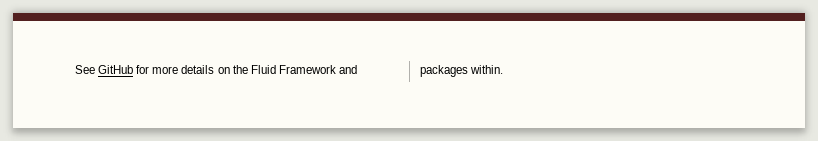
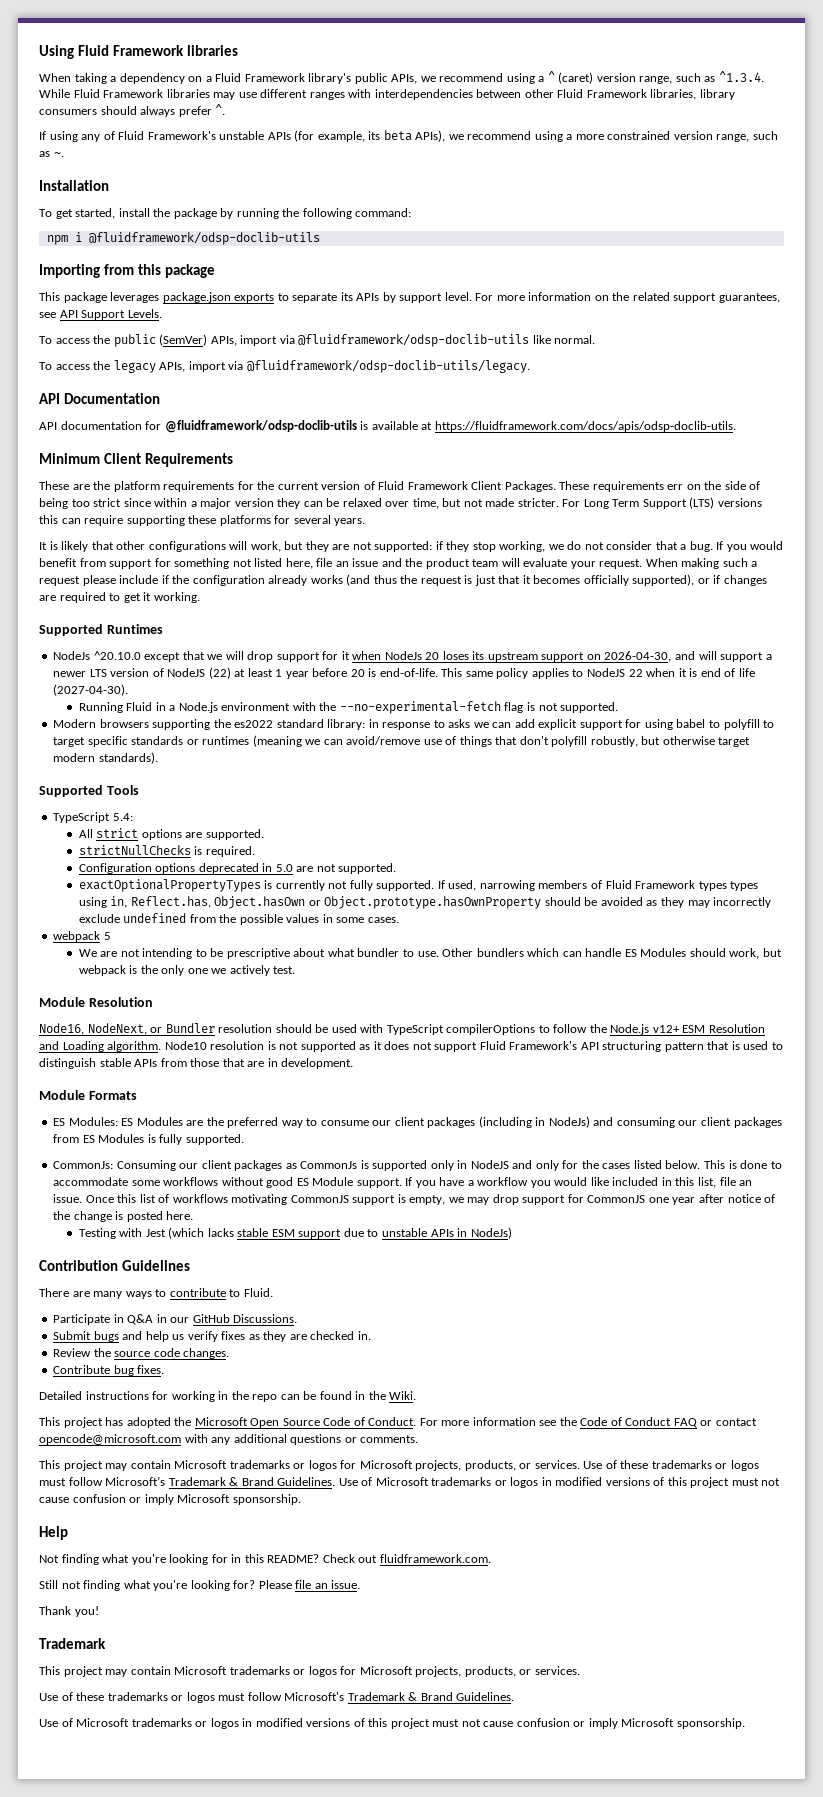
[75,65,504,77] See GitHub for more details on the Fluid Framework and packages within. -> [39,45,239,59] [39,71,764,84] [39,89,735,100] [39,104,226,117] [39,130,778,142] [39,151,64,157] [39,180,109,191] [39,208,412,219] [46,232,320,245] [39,264,216,278] [39,292,780,303] [39,309,162,320] [39,334,596,347] [39,360,530,373] [39,393,161,404] [39,420,736,433] [39,453,234,467] [39,481,761,492] [39,497,762,509] [39,515,366,526] [39,541,784,552] [39,558,758,569] [39,574,767,586] [39,592,200,603] [39,624,163,636] [53,651,772,662] [53,667,755,679] [53,684,129,696] [78,701,619,714] [53,719,775,730] [53,735,751,747] [53,752,158,764] [39,785,139,797] [53,812,133,823] [78,828,264,840] [78,845,255,857] [78,863,397,874] [78,879,759,892] [78,896,772,909] [78,913,399,925] [53,931,111,942] [78,948,782,959] [78,965,296,976] [39,997,153,1007] [39,1023,765,1035] [39,1041,783,1052] [39,1058,354,1069] [39,1090,137,1100] [53,1116,782,1128] [53,1134,244,1145] [53,1160,782,1171] [53,1177,753,1188] [53,1194,776,1205] [53,1211,194,1222] [78,1227,512,1239] [39,1260,191,1271] [39,1288,273,1299] [53,1314,298,1325] [53,1331,371,1342] [53,1348,230,1359] [53,1365,165,1376] [39,1391,417,1402] [39,1417,757,1428] [39,1434,419,1445] [39,1460,759,1471] [39,1476,781,1488] [39,1494,301,1505] [39,1526,68,1540] [39,1554,491,1565] [39,1580,361,1591] [39,1606,99,1617] [39,1638,106,1649] [39,1666,580,1677] [39,1692,515,1703] [39,1718,745,1729] Using Fluid Framework libraries // When taking a dependency on a Fluid Framework library's public APIs, we recommend using a ^ (caret) version range, such as ^1.3.4. While Fluid Framework libraries may use different ranges with interdependencies between other Fluid Framework libraries, library consumers should always prefer ^. // If using any of Fluid Framework's unstable APIs (for example, its beta APIs), we recommend using a more constrained version range, such as ~. // Installation // To get started, install the package by running the following command: // npm i @fluidframework/odsp-doclib-utils // Importing from this package // This package leverages package.json exports to separate its APIs by support level. For more information on the related support guarantees, see API Support Levels. // To access the public (SemVer) APIs, import via @fluidframework/odsp-doclib-utils like normal. // To access the legacy APIs, import via @fluidframework/odsp-doclib-utils/legacy. // API Documentation // API documentation for @fluidframework/odsp-doclib-utils is available at https://fluidframework.com/docs/apis/odsp-doclib-utils. // Minimum Client Requirements // These are the platform requirements for the current version of Fluid Framework Client Packages. These requirements err on the side of being too strict since within a major version they can be relaxed over time, but not made stricter. For Long Term Support (LTS) versions this can require supporting these platforms for several years. // It is likely that other configurations will work, but they are not supported: if they stop working, we do not consider that a bug. If you would benefit from support for something not listed here, file an issue and the product team will evaluate your request. When making such a request please include if the configuration already works (and thus the request is just that it becomes officially supported), or if changes are required to get it working. // Supported Runtimes // NodeJs ^20.10.0 except that we will drop support for it when NodeJs 20 loses its upstream support on 2026-04-30, and will support a newer LTS version of NodeJS (22) at least 1 year before 20 is end-of-life. This same policy applies to NodeJS 22 when it is end of life (2027-04-30). // Running Fluid in a Node.js environment with the --no-experimental-fetch flag is not supported. // Modern browsers supporting the es2022 standard library: in response to asks we can add explicit support for using babel to polyfill to target specific standards or runtimes (meaning we can avoid/remove use of things that don't polyfill robustly, but otherwise target modern standards). // Supported Tools // TypeScript 5.4: // All strict options are supported. // strictNullChecks is required. // Configuration options deprecated in 5.0 are not supported. // exactOptionalPropertyTypes is currently not fully supported. If used, narrowing members of Fluid Framework types types using in, Reflect.has, Object.hasOwn or Object.prototype.hasOwnProperty should be avoided as they may incorrectly exclude undefined from the possible values in some cases. // webpack 5 // We are not intending to be prescriptive about what bundler to use. Other bundlers which can handle ES Modules should work, but webpack is the only one we actively test. // Module Resolution // Node16, NodeNext, or Bundler resolution should be used with TypeScript compilerOptions to follow the Node.js v12+ ESM Resolution and Loading algorithm. Node10 resolution is not supported as it does not support Fluid Framework's API structuring pattern that is used to distinguish stable APIs from those that are in development. // Module Formats // ES Modules: ES Modules are the preferred way to consume our client packages (including in NodeJs) and consuming our client packages from ES Modules is fully supported. // CommonJs: Consuming our client packages as CommonJs is supported only in NodeJS and only for the cases listed below. This is done to accommodate some workflows without good ES Module support. If you have a workflow you would like included in this list, file an issue. Once this list of workflows motivating CommonJS support is empty, we may drop support for CommonJS one year after notice of the change is posted here. // Testing with Jest (which lacks stable ESM support due to unstable APIs in NodeJs) // Contribution Guidelines // There are many ways to contribute to Fluid. // Participate in Q&A in our GitHub Discussions. // Submit bugs and help us verify fixes as they are checked in. // Review the source code changes. // Contribute bug fixes. // Detailed instructions for working in the repo can be found in the Wiki. // This project has adopted the Microsoft Open Source Code of Conduct. For more information see the Code of Conduct FAQ or contact opencode@microsoft.com with any additional questions or comments. // This project may contain Microsoft trademarks or logos for Microsoft projects, products, or services. Use of these trademarks or logos must follow Microsoft’s Trademark & Brand Guidelines. Use of Microsoft trademarks or logos in modified versions of this project must not cause confusion or imply Microsoft sponsorship. // Help // Not finding what you're looking for in this README? Check out fluidframework.com. // Still not finding what you're looking for? Please file an issue. // Thank you! // Trademark // This project may contain Microsoft trademarks or logos for Microsoft projects, products, or services. // Use of these trademarks or logos must follow Microsoft's Trademark & Brand Guidelines. // Use of Microsoft trademarks or logos in modified versions of this project must not cause confusion or imply Microsoft sponsorship.

